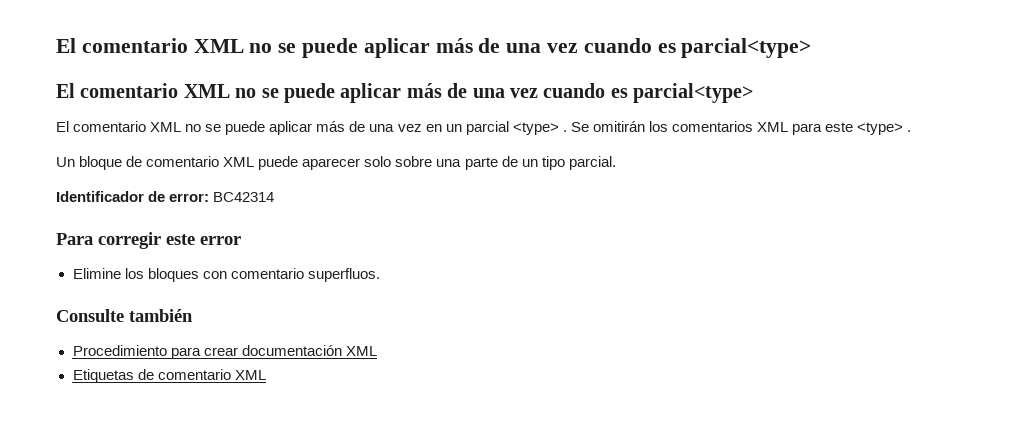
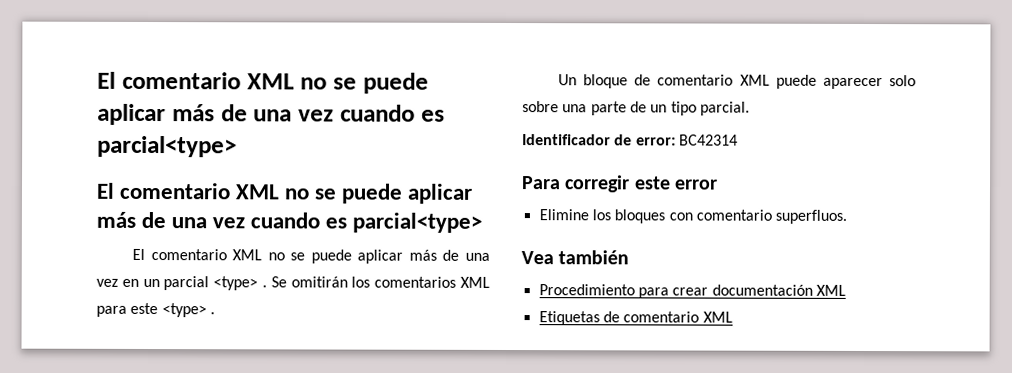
[56,309,124,322] Consulte -> [521,251,554,265] Vea

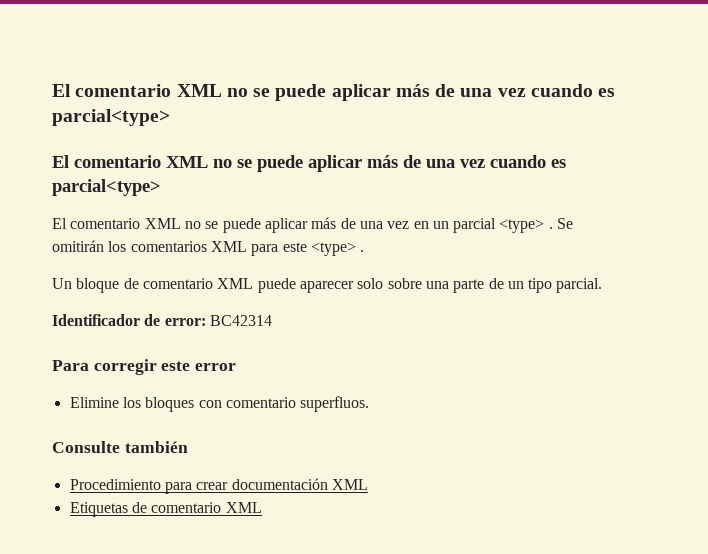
[521,251,554,265] Vea -> [52,441,120,453] Consulte

